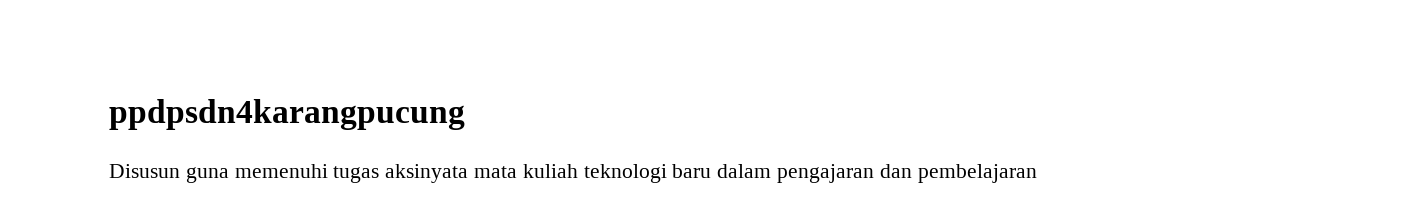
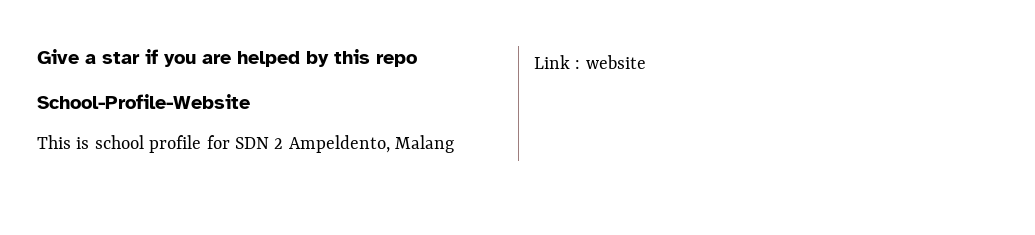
[109,99,465,130] [109,164,1037,183] ppdpsdn4karangpucung // Disusun guna memenuhi tugas aksinyata mata kuliah teknologi baru dalam pengajaran dan pembelajaran -> [37,49,417,67] [37,94,250,109] [37,135,455,153] [534,55,646,69] Give a star if you are helped by this repo // School-Profile-Website // This is school profile for SDN 2 Ampeldento, Malang // Link : website

